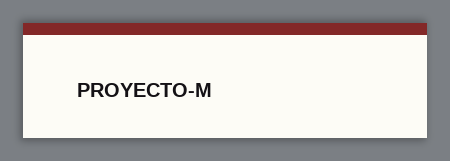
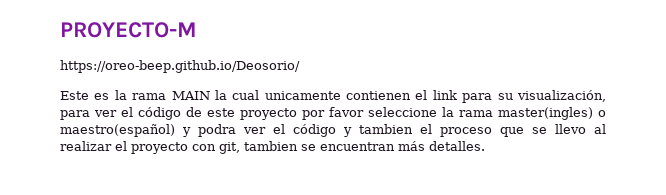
(212, 90) none -> [60,60,300,73] [60,90,606,103] [60,107,606,120] [60,124,606,137] [60,141,485,154] // https://oreo-beep.github.io/Deosorio/ // Este es la rama MAIN la cual unicamente contienen el link para su visualización, para ver el código de este proyecto por favor seleccione la rama master(ingles) o maestro(español) y podra ver el código y tambien el proceso que se llevo al realizar el proyecto con git, tambien se encuentran más detalles.

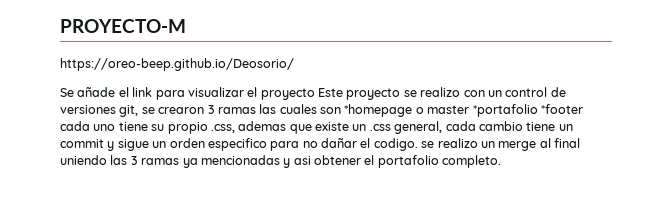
[60,90,606,103] [60,107,606,120] [60,124,606,137] [60,141,485,154] Este es la rama MAIN la cual unicamente contienen el link para su visualización, para ver el código de este proyecto por favor seleccione la rama master(ingles) o maestro(español) y podra ver el código y tambien el proceso que se llevo al realizar el proyecto con git, tambien se encuentran más detalles. -> [60,87,566,100] [60,104,583,117] [60,121,573,134] [60,138,580,151] [60,155,502,168] Se añade el link para visualizar el proyecto Este proyecto se realizo con un control de versiones git, se crearon 3 ramas las cuales son *homepage o master *portafolio *footer cada uno tiene su propio .css, ademas que existe un .css general, cada cambio tiene un commit y sigue un orden especifico para no dañar el codigo. se realizo un merge al final uniendo las 3 ramas ya mencionadas y asi obtener el portafolio completo.

